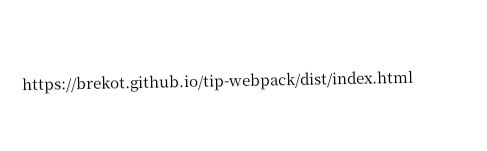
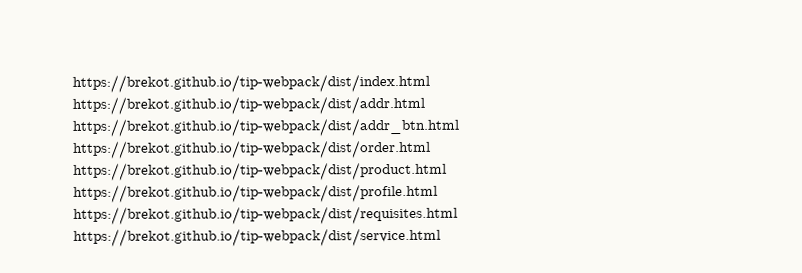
(414, 82) none -> [72,95,425,115] [72,117,459,137] [73,139,431,159] [73,161,447,181] [73,183,438,203] [73,205,458,225] [73,227,441,247] https://brekot.github.io/tip-webpack/dist/addr.html https://brekot.github.io/tip-webpack/dist/addr_btn.html https://brekot.github.io/tip-webpack/dist/order.html https://brekot.github.io/tip-webpack/dist/product.html https://brekot.github.io/tip-webpack/dist/profile.html https://brekot.github.io/tip-webpack/dist/requisites.html https://brekot.github.io/tip-webpack/dist/service.html

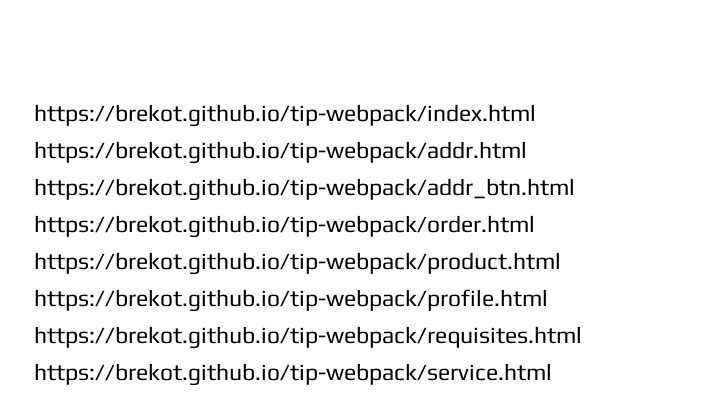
[72,73,430,93] [72,95,425,115] [72,117,459,137] [73,139,431,159] [73,161,447,181] [73,183,438,203] [73,205,458,225] [73,227,441,247] https://brekot.github.io/tip-webpack/dist/index.html https://brekot.github.io/tip-webpack/dist/addr.html https://brekot.github.io/tip-webpack/dist/addr_btn.html https://brekot.github.io/tip-webpack/dist/order.html https://brekot.github.io/tip-webpack/dist/product.html https://brekot.github.io/tip-webpack/dist/profile.html https://brekot.github.io/tip-webpack/dist/requisites.html https://brekot.github.io/tip-webpack/dist/service.html -> [34,104,536,127] [34,141,527,164] [34,178,575,201] [34,215,535,238] [34,252,561,275] [34,289,548,312] [34,326,582,349] [34,363,552,386] https://brekot.github.io/tip-webpack/index.html // https://brekot.github.io/tip-webpack/addr.html // https://brekot.github.io/tip-webpack/addr_btn.html // https://brekot.github.io/tip-webpack/order.html // https://brekot.github.io/tip-webpack/product.html // https://brekot.github.io/tip-webpack/profile.html // https://brekot.github.io/tip-webpack/requisites.html // https://brekot.github.io/tip-webpack/service.html

